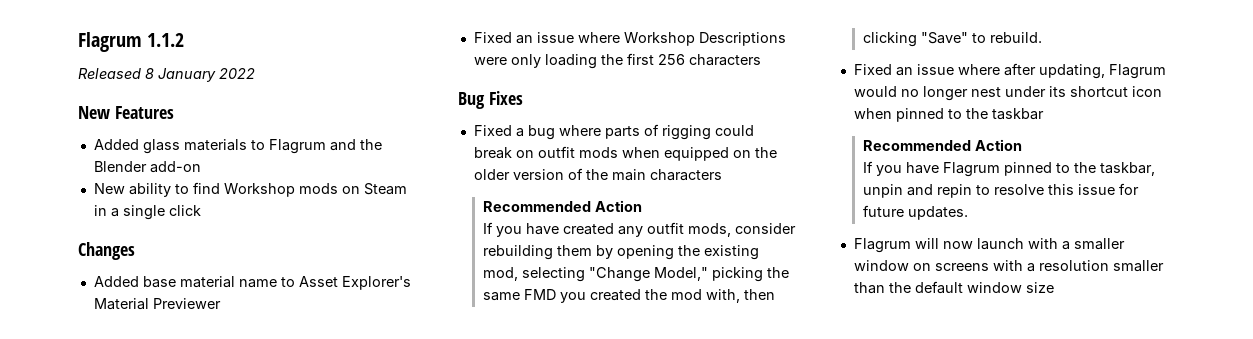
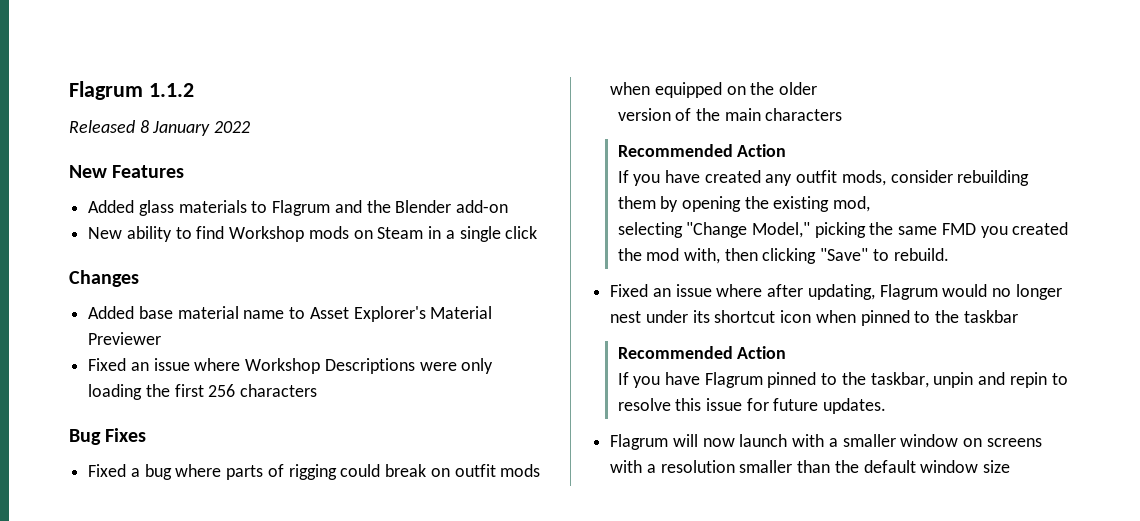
(510, 174) none -> (818, 88) //
(518, 274) none -> (871, 204) //

